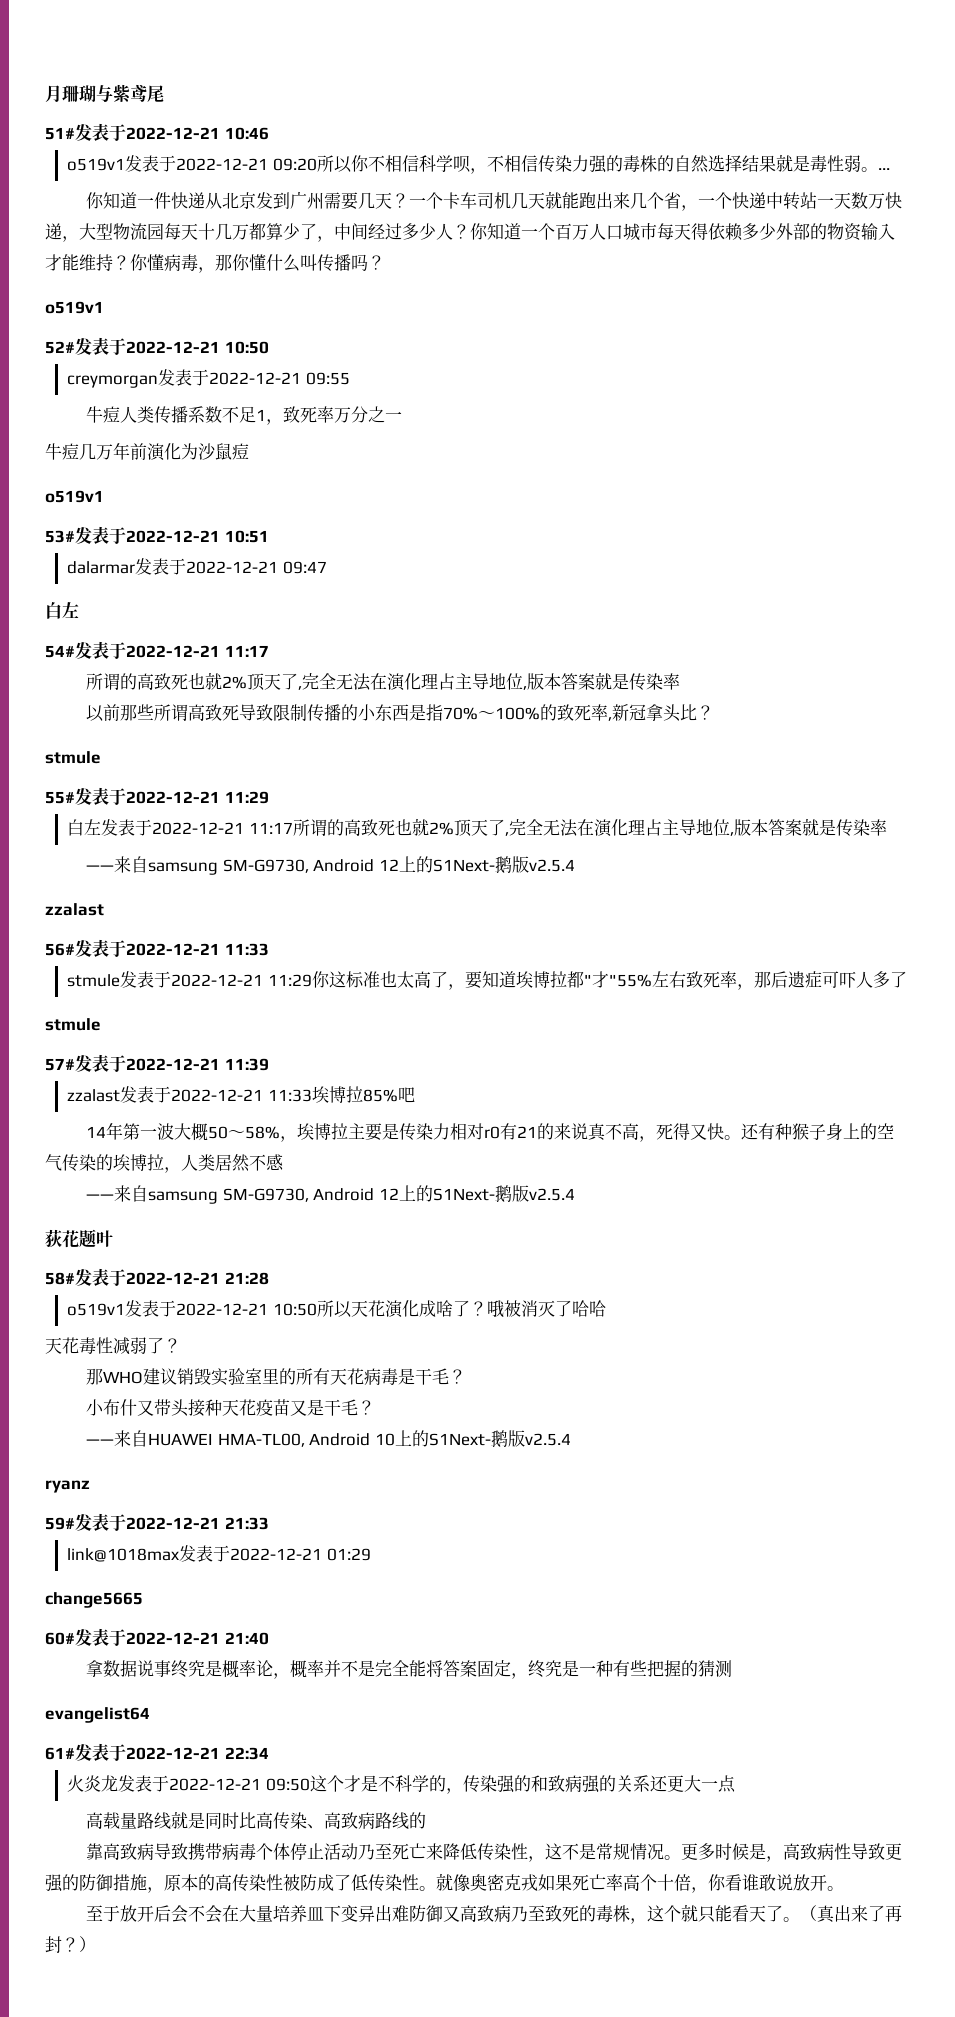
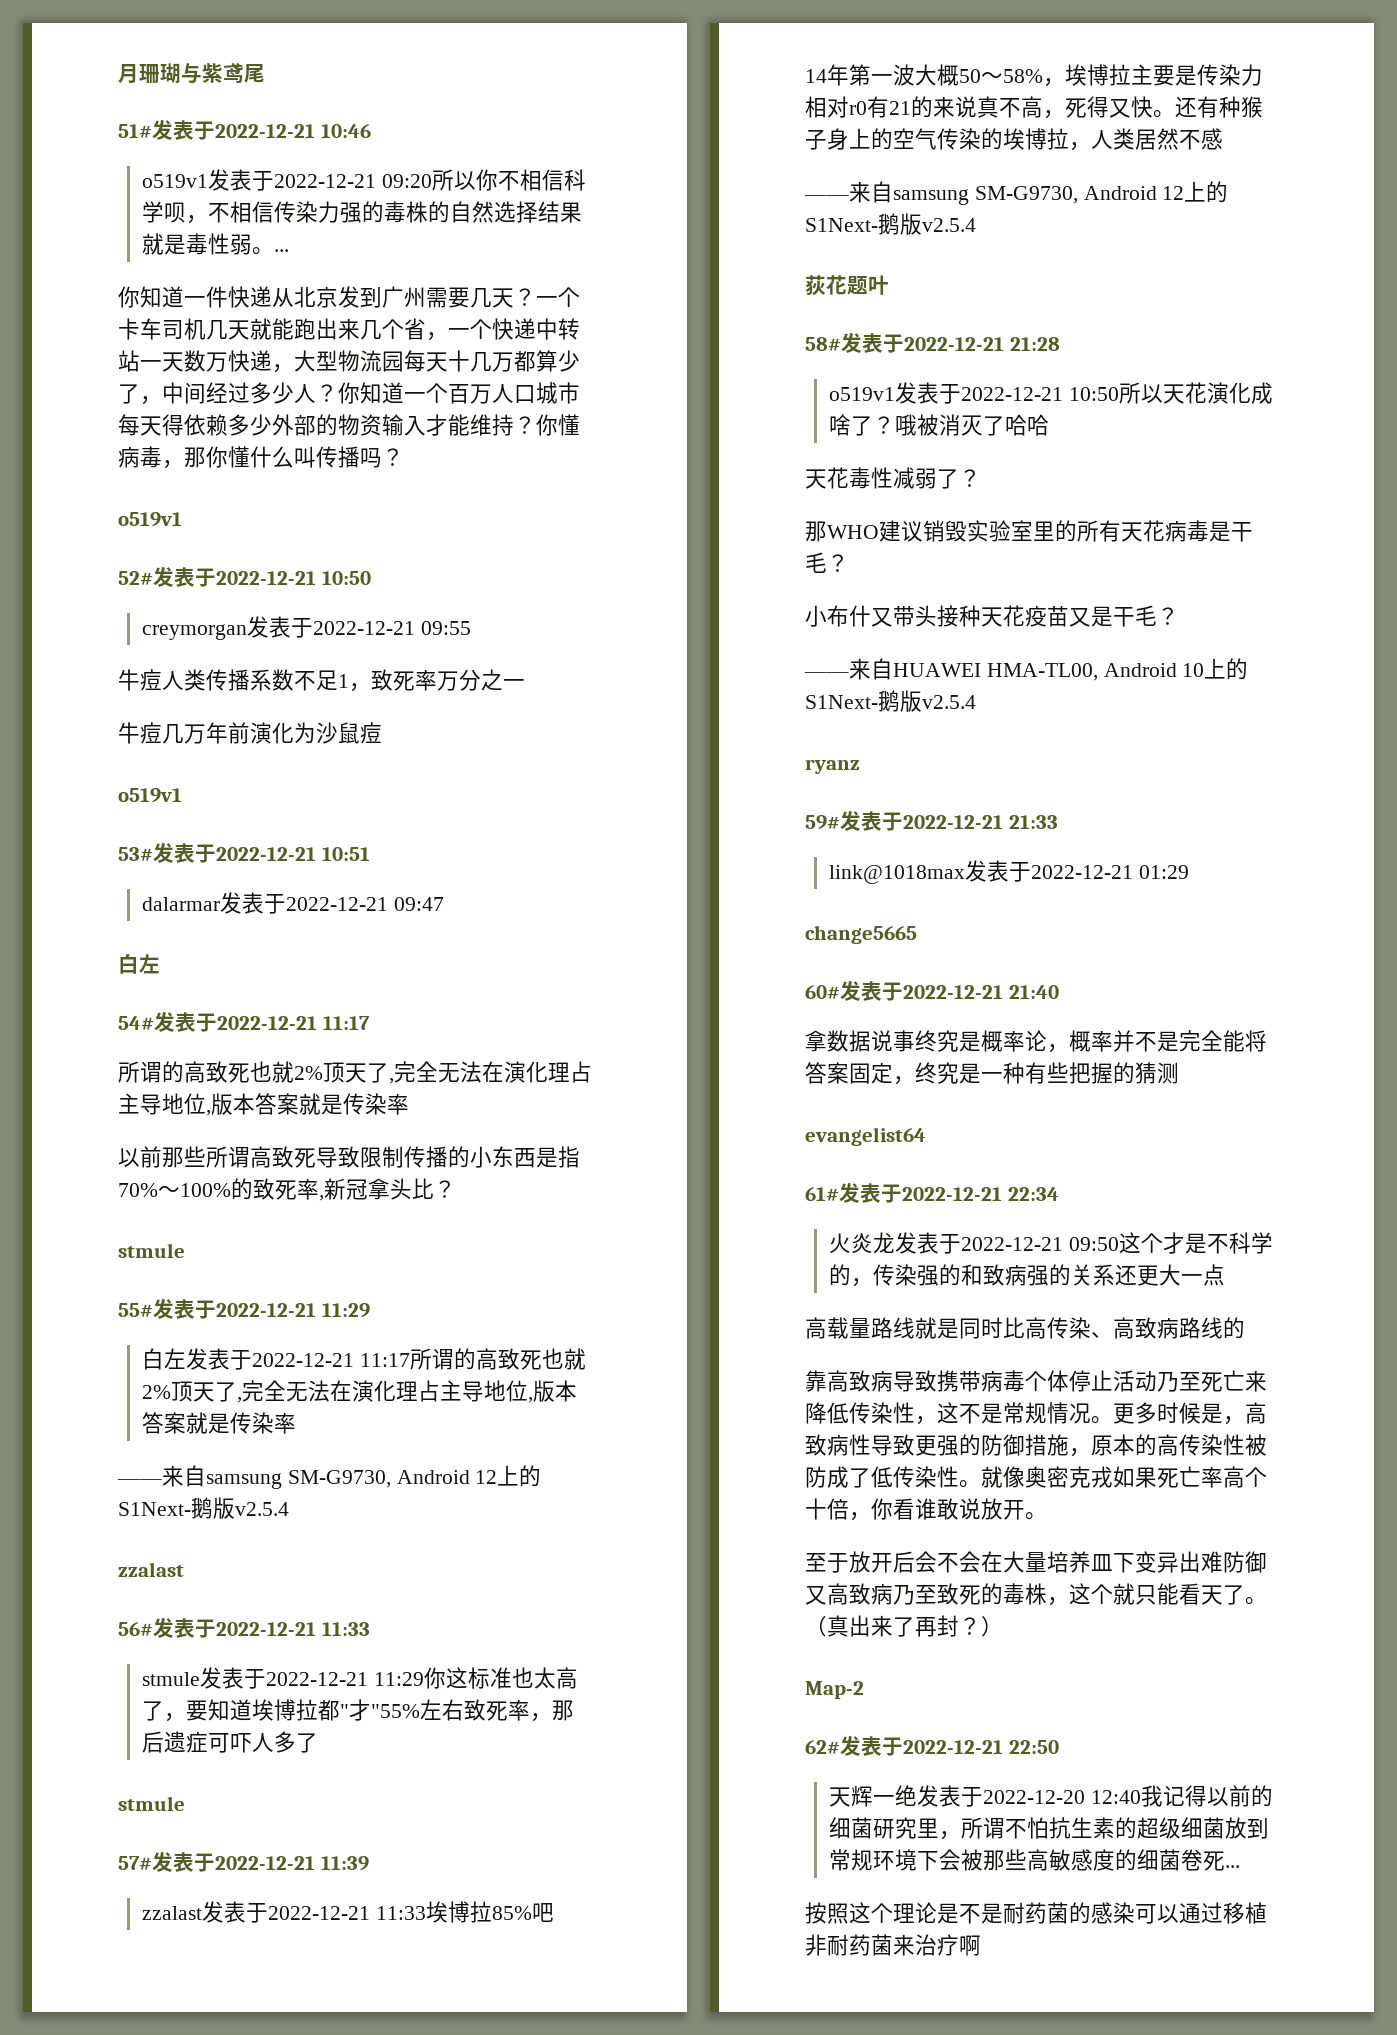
(96, 1944) none -> [805,1681,864,1699] [805,1736,1059,1756] [829,1785,1274,1807] [829,1817,1270,1840] [829,1849,1241,1871] [805,1902,1267,1924] [805,1934,981,1956] // Map-2 // 62#发表于2022-12-21 22:50 // 天辉一绝发表于2022-12-20 12:40我记得以前的细菌研究里，所谓不怕抗生素的超级细菌放到常规环境下会被那些高敏感度的细菌卷死... // 按照这个理论是不是耐药菌的感染可以通过移植非耐药菌来治疗啊

